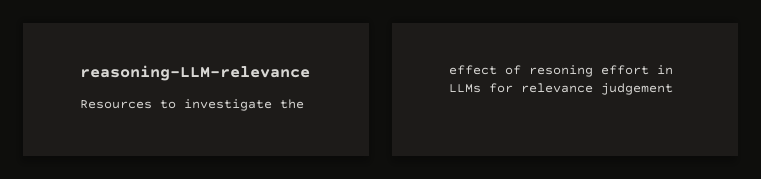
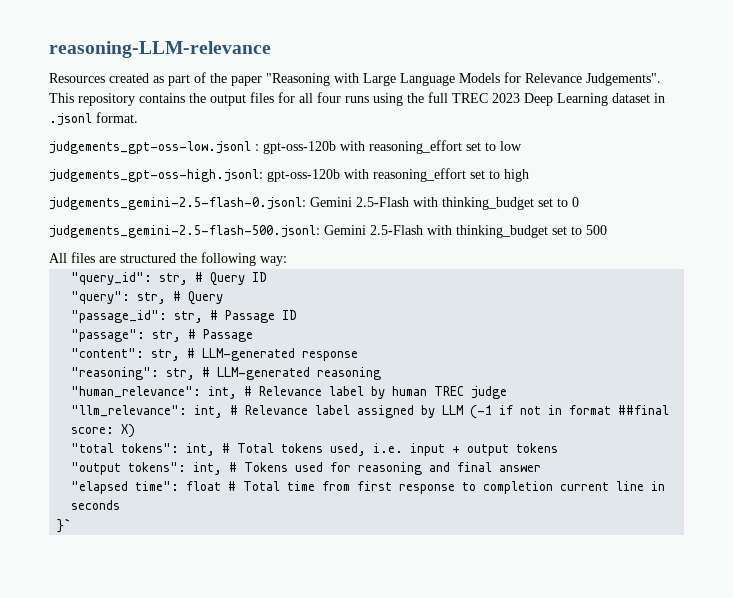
[160,99,304,111] [449,65,673,77] [449,83,673,95] to investigate the effect of resoning effort in LLMs for relevance judgement -> [109,72,661,86] [49,92,665,106] [49,112,138,126] [49,140,522,154] [49,168,529,182] [49,197,579,210] [49,225,607,238] [49,252,287,266] [71,272,268,286] [71,291,224,305] [71,310,298,323] [71,329,254,342] [71,348,359,361] [71,367,382,380] [71,386,508,399] [71,405,670,419] [71,424,136,438] [71,443,559,456] [71,462,542,475] [71,481,666,494] [71,500,121,510] [57,518,72,533] created as part of the paper "Reasoning with Large Language Models for Relevance Judgements". This repository contains the output files for all four runs using the full TREC 2023 Deep Learning dataset in .jsonl format. // judgements_gpt-oss-low.jsonl : gpt-oss-120b with reasoning_effort set to low // judgements_gpt-oss-high.jsonl: gpt-oss-120b with reasoning_effort set to high // judgements_gemini-2.5-flash-0.jsonl: Gemini 2.5-Flash with thinking_budget set to 0 // judgements_gemini-2.5-flash-500.jsonl: Gemini 2.5-Flash with thinking_budget set to 500 // All files are structured the following way: // "query_id": str, # Query ID // "query": str, # Query // "passage_id": str, # Passage ID // "passage": str, # Passage // "content": str, # LLM-generated response // "reasoning": str, # LLM-generated reasoning // "human_relevance": int, # Relevance label by human TREC judge // "llm_relevance": int, # Relevance label assigned by LLM (-1 if not in format ##final score: X) // "total tokens": int, # Total tokens used, i.e. input + output tokens // "output tokens": int, # Tokens used for reasoning and final answer // "elapsed time": float # Total time from first response to completion current line in seconds // }`

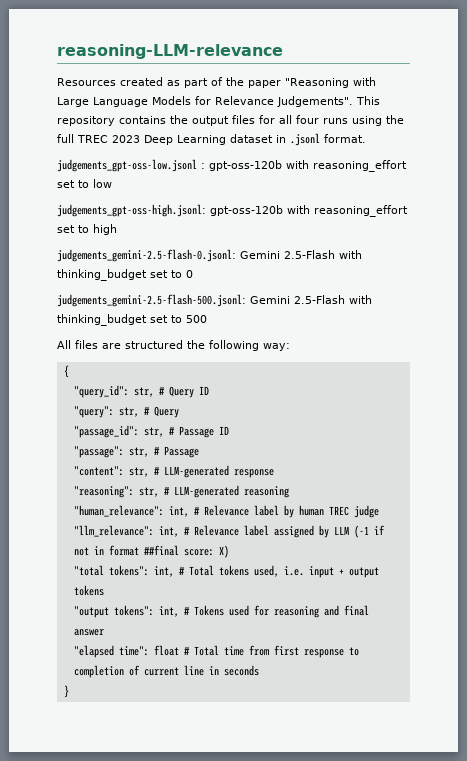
(287, 261) none -> [63,365,69,378] // {
(554, 487) none -> [128,665,140,676] of
[57,518,72,533] }` -> [63,685,69,698] }

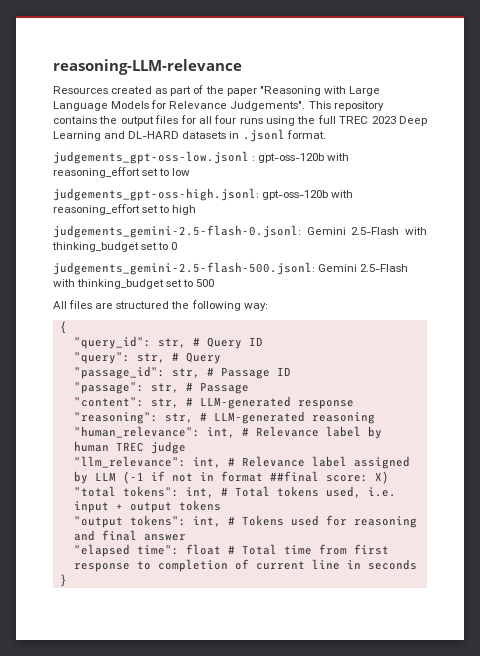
[230,134,273,143] dataset -> [104,131,227,139] and DL-HARD datasets

